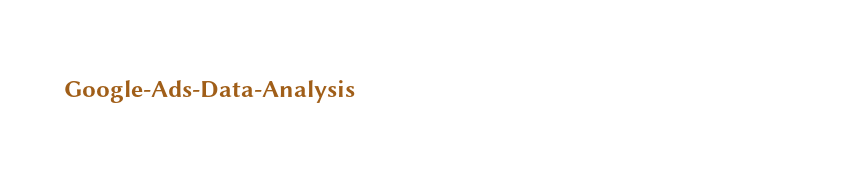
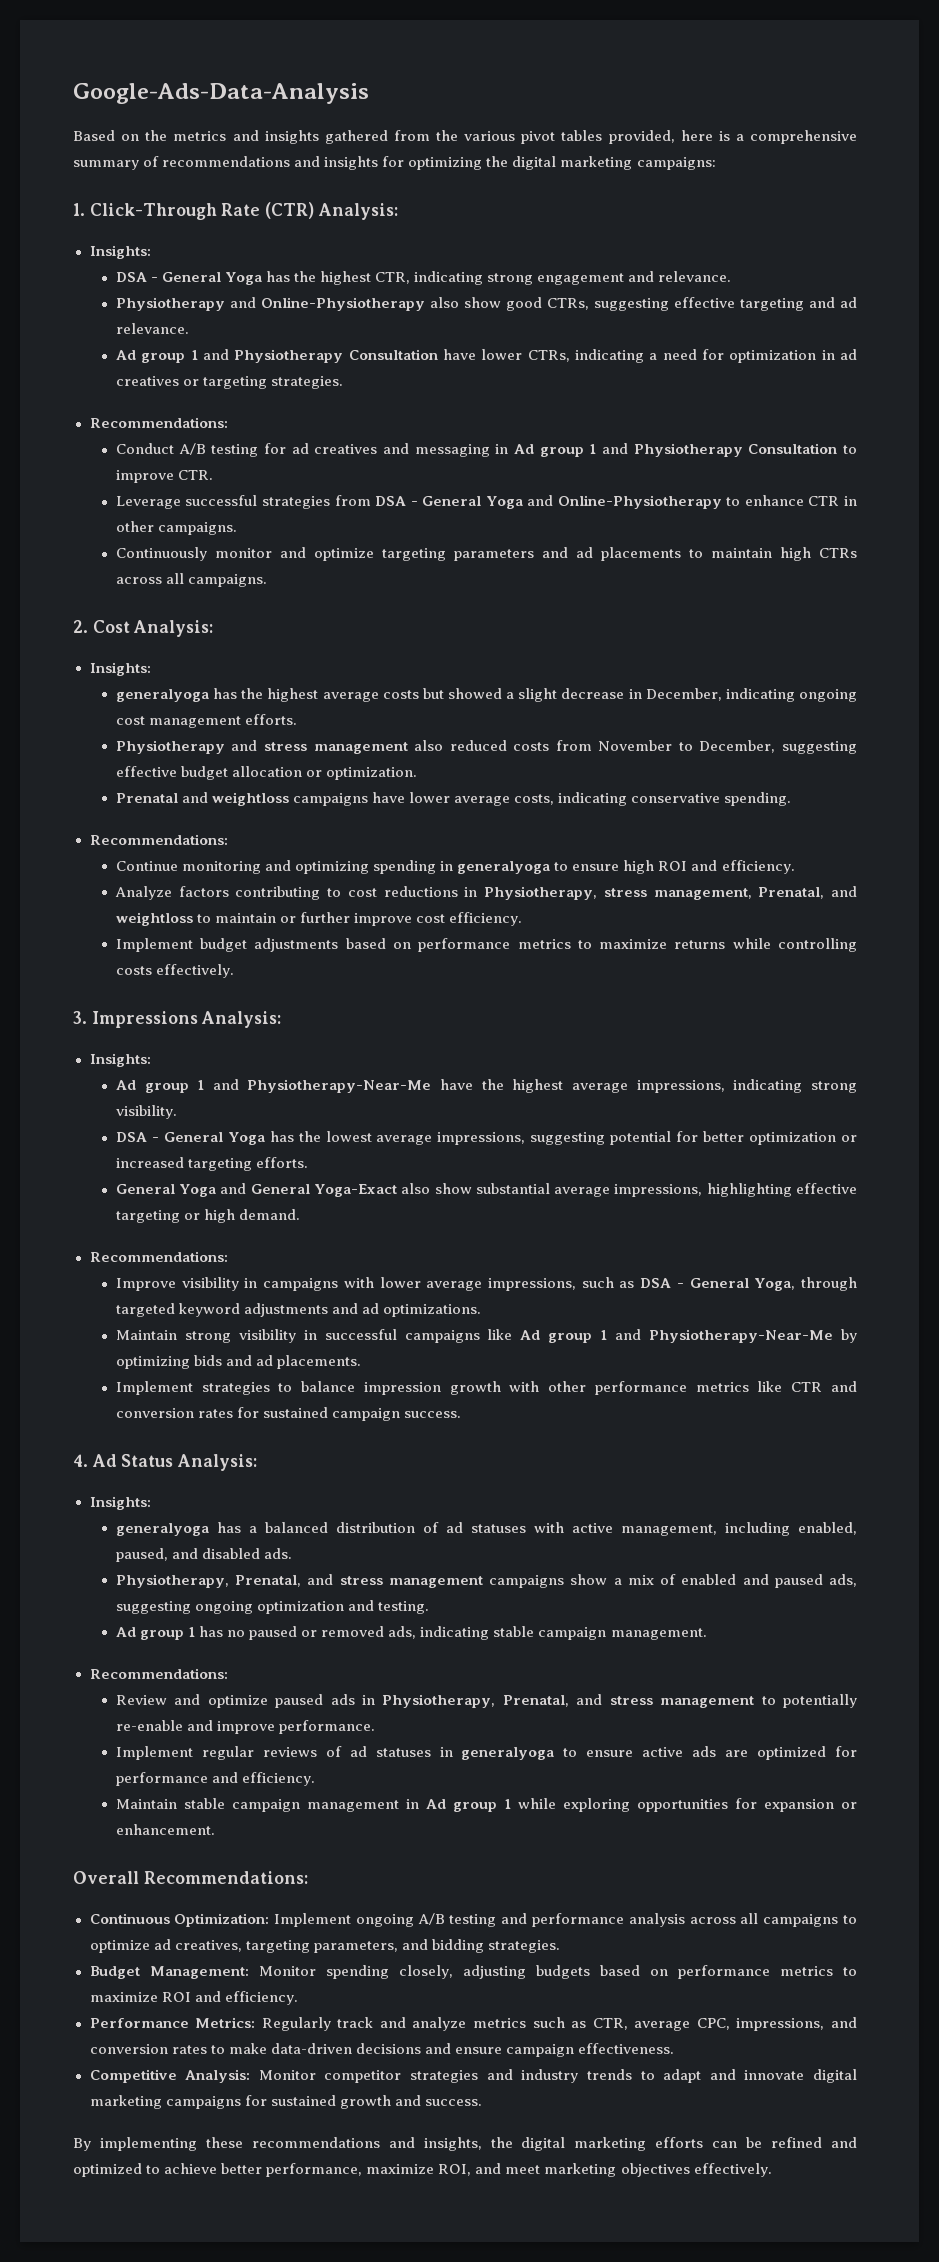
(355, 91) none -> [73,130,857,144] [73,156,716,170] [73,202,398,220] [89,245,151,259] [115,271,732,285] [115,297,857,311] [115,323,189,334] [115,349,857,363] [115,376,344,389] [89,417,228,428] [115,443,858,457] [115,470,213,483] [115,495,857,509] [115,521,237,535] [115,547,858,561] [115,573,268,587] [73,620,214,637] [89,662,151,676] [115,688,858,702] [115,714,298,728] [115,740,858,754] [115,766,418,780] [115,792,792,806] [89,834,228,845] [115,860,795,874] [114,886,857,900] [115,912,523,926] [115,938,857,952] [115,964,234,978] [73,1011,282,1028] [89,1053,151,1067] [115,1079,857,1093] [115,1105,177,1119] [115,1131,857,1145] [115,1157,309,1171] [115,1183,858,1197] [115,1209,301,1223] [89,1251,228,1262] [115,1277,858,1291] [115,1303,482,1317] [115,1329,857,1343] [115,1355,362,1369] [115,1381,858,1395] [115,1407,462,1421] [73,1454,258,1471] [89,1496,151,1510] [115,1522,858,1536] [115,1548,293,1562] [115,1574,858,1588] [115,1600,430,1614] [115,1626,707,1640] [89,1668,228,1679] [115,1694,857,1708] [115,1720,376,1734] [115,1746,857,1760] [115,1772,316,1786] [115,1798,857,1812] [115,1824,215,1835] [73,1871,308,1884] [89,1913,857,1927] [89,1939,560,1953] [89,1965,857,1979] [89,1991,298,2005] [89,2017,858,2031] [89,2043,674,2057] [89,2069,857,2083] [89,2095,482,2109] [73,2137,857,2151] [73,2163,772,2177] // Based on the metrics and insights gathered from the various pivot tables provided, here is a comprehensive summary of recommendations and insights for optimizing the digital marketing campaigns: // 1. Click-Through Rate (CTR) Analysis: // Insights: // DSA - General Yoga has the highest CTR, indicating strong engagement and relevance. // Physiotherapy and Online-Physiotherapy also show good CTRs, suggesting effective targeting and ad relevance. // Ad group 1 and Physiotherapy Consultation have lower CTRs, indicating a need for optimization in ad creatives or targeting strategies. // Recommendations: // Conduct A/B testing for ad creatives and messaging in Ad group 1 and Physiotherapy Consultation to improve CTR. // Leverage successful strategies from DSA - General Yoga and Online-Physiotherapy to enhance CTR in other campaigns. // Continuously monitor and optimize targeting parameters and ad placements to maintain high CTRs across all campaigns. // 2. Cost Analysis: // Insights: // generalyoga has the highest average costs but showed a slight decrease in December, indicating ongoing cost management efforts. // Physiotherapy and stress management also reduced costs from November to December, suggesting effective budget allocation or optimization. // Prenatal and weightloss campaigns have lower average costs, indicating conservative spending. // Recommendations: // Continue monitoring and optimizing spending in generalyoga to ensure high ROI and efficiency. // Analyze factors contributing to cost reductions in Physiotherapy, stress management, Prenatal, and weightloss to maintain or further improve cost efficiency. // Implement budget adjustments based on performance metrics to maximize returns while controlling costs effectively. // 3. Impressions Analysis: // Insights: // Ad group 1 and Physiotherapy-Near-Me have the highest average impressions, indicating strong visibility. // DSA - General Yoga has the lowest average impressions, suggesting potential for better optimization or increased targeting efforts. // General Yoga and General Yoga-Exact also show substantial average impressions, highlighting effective targeting or high demand. // Recommendations: // Improve visibility in campaigns with lower average impressions, such as DSA - General Yoga, through targeted keyword adjustments and ad optimizations. // Maintain strong visibility in successful campaigns like Ad group 1 and Physiotherapy-Near-Me by optimizing bids and ad placements. // Implement strategies to balance impression growth with other performance metrics like CTR and conversion rates for sustained campaign success. // 4. Ad Status Analysis: // Insights: // generalyoga has a balanced distribution of ad statuses with active management, including enabled, paused, and disabled ads. // Physiotherapy, Prenatal, and stress management campaigns show a mix of enabled and paused ads, suggesting ongoing optimization and testing. // Ad group 1 has no paused or removed ads, indicating stable campaign management. // Recommendations: // Review and optimize paused ads in Physiotherapy, Prenatal, and stress management to potentially re-enable and improve performance. // Implement regular reviews of ad statuses in generalyoga to ensure active ads are optimized for performance and efficiency. // Maintain stable campaign management in Ad group 1 while exploring opportunities for expansion or enhancement. // Overall Recommendations: // Continuous Optimization: Implement ongoing A/B testing and performance analysis across all campaigns to optimize ad creatives, targeting parameters, and bidding strategies. // Budget Management: Monitor spending closely, adjusting budgets based on performance metrics to maximize ROI and efficiency. // Performance Metrics: Regularly track and analyze metrics such as CTR, average CPC, impressions, and conversion rates to make data-driven decisions and ensure campaign effectiveness. // Competitive Analysis: Monitor competitor strategies and industry trends to adapt and innovate digital marketing campaigns for sustained growth and success. // By implementing these recommendations and insights, the digital marketing efforts can be refined and optimized to achieve better performance, maximize ROI, and meet marketing objectives effectively.

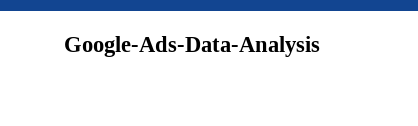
[73,130,857,144] [73,156,716,170] [73,202,398,220] [89,245,151,259] [115,271,732,285] [115,297,857,311] [115,323,189,334] [115,349,857,363] [115,376,344,389] [89,417,228,428] [115,443,858,457] [115,470,213,483] [115,495,857,509] [115,521,237,535] [115,547,858,561] [115,573,268,587] [73,620,214,637] [89,662,151,676] [115,688,858,702] [115,714,298,728] [115,740,858,754] [115,766,418,780] [115,792,792,806] [89,834,228,845] [115,860,795,874] [114,886,857,900] [115,912,523,926] [115,938,857,952] [115,964,234,978] [73,1011,282,1028] [89,1053,151,1067] [115,1079,857,1093] [115,1105,177,1119] [115,1131,857,1145] [115,1157,309,1171] [115,1183,858,1197] [115,1209,301,1223] [89,1251,228,1262] [115,1277,858,1291] [115,1303,482,1317] [115,1329,857,1343] [115,1355,362,1369] [115,1381,858,1395] [115,1407,462,1421] [73,1454,258,1471] [89,1496,151,1510] [115,1522,858,1536] [115,1548,293,1562] [115,1574,858,1588] [115,1600,430,1614] [115,1626,707,1640] [89,1668,228,1679] [115,1694,857,1708] [115,1720,376,1734] [115,1746,857,1760] [115,1772,316,1786] [115,1798,857,1812] [115,1824,215,1835] [73,1871,308,1884] [89,1913,857,1927] [89,1939,560,1953] [89,1965,857,1979] [89,1991,298,2005] [89,2017,858,2031] [89,2043,674,2057] [89,2069,857,2083] [89,2095,482,2109] [73,2137,857,2151] [73,2163,772,2177] // Based on the metrics and insights gathered from the various pivot tables provided, here is a comprehensive summary of recommendations and insights for optimizing the digital marketing campaigns: // 1. Click-Through Rate (CTR) Analysis: // Insights: // DSA - General Yoga has the highest CTR, indicating strong engagement and relevance. // Physiotherapy and Online-Physiotherapy also show good CTRs, suggesting effective targeting and ad relevance. // Ad group 1 and Physiotherapy Consultation have lower CTRs, indicating a need for optimization in ad creatives or targeting strategies. // Recommendations: // Conduct A/B testing for ad creatives and messaging in Ad group 1 and Physiotherapy Consultation to improve CTR. // Leverage successful strategies from DSA - General Yoga and Online-Physiotherapy to enhance CTR in other campaigns. // Continuously monitor and optimize targeting parameters and ad placements to maintain high CTRs across all campaigns. // 2. Cost Analysis: // Insights: // generalyoga has the highest average costs but showed a slight decrease in December, indicating ongoing cost management efforts. // Physiotherapy and stress management also reduced costs from November to December, suggesting effective budget allocation or optimization. // Prenatal and weightloss campaigns have lower average costs, indicating conservative spending. // Recommendations: // Continue monitoring and optimizing spending in generalyoga to ensure high ROI and efficiency. // Analyze factors contributing to cost reductions in Physiotherapy, stress management, Prenatal, and weightloss to maintain or further improve cost efficiency. // Implement budget adjustments based on performance metrics to maximize returns while controlling costs effectively. // 3. Impressions Analysis: // Insights: // Ad group 1 and Physiotherapy-Near-Me have the highest average impressions, indicating strong visibility. // DSA - General Yoga has the lowest average impressions, suggesting potential for better optimization or increased targeting efforts. // General Yoga and General Yoga-Exact also show substantial average impressions, highlighting effective targeting or high demand. // Recommendations: // Improve visibility in campaigns with lower average impressions, such as DSA - General Yoga, through targeted keyword adjustments and ad optimizations. // Maintain strong visibility in successful campaigns like Ad group 1 and Physiotherapy-Near-Me by optimizing bids and ad placements. // Implement strategies to balance impression growth with other performance metrics like CTR and conversion rates for sustained campaign success. // 4. Ad Status Analysis: // Insights: // generalyoga has a balanced distribution of ad statuses with active management, including enabled, paused, and disabled ads. // Physiotherapy, Prenatal, and stress management campaigns show a mix of enabled and paused ads, suggesting ongoing optimization and testing. // Ad group 1 has no paused or removed ads, indicating stable campaign management. // Recommendations: // Review and optimize paused ads in Physiotherapy, Prenatal, and stress management to potentially re-enable and improve performance. // Implement regular reviews of ad statuses in generalyoga to ensure active ads are optimized for performance and efficiency. // Maintain stable campaign management in Ad group 1 while exploring opportunities for expansion or enhancement. // Overall Recommendations: // Continuous Optimization: Implement ongoing A/B testing and performance analysis across all campaigns to optimize ad creatives, targeting parameters, and bidding strategies. // Budget Management: Monitor spending closely, adjusting budgets based on performance metrics to maximize ROI and efficiency. // Performance Metrics: Regularly track and analyze metrics such as CTR, average CPC, impressions, and conversion rates to make data-driven decisions and ensure campaign effectiveness. // Competitive Analysis: Monitor competitor strategies and industry trends to adapt and innovate digital marketing campaigns for sustained growth and success. // By implementing these recommendations and insights, the digital marketing efforts can be refined and optimized to achieve better performance, maximize ROI, and meet marketing objectives effectively. -> (320, 46) none

